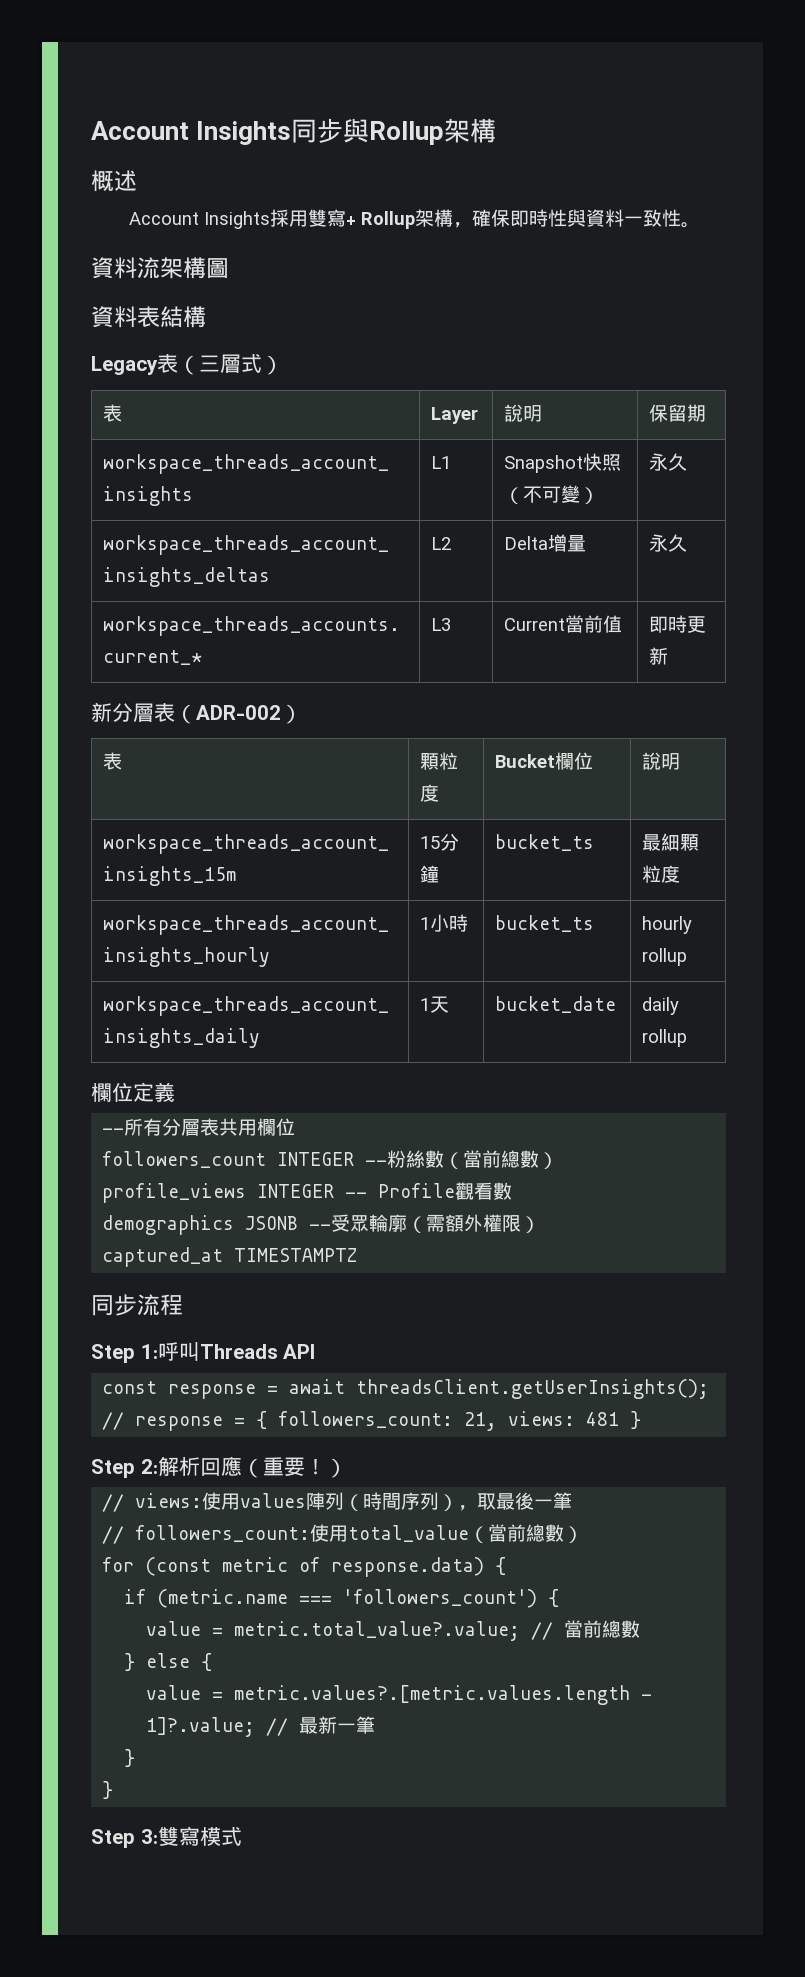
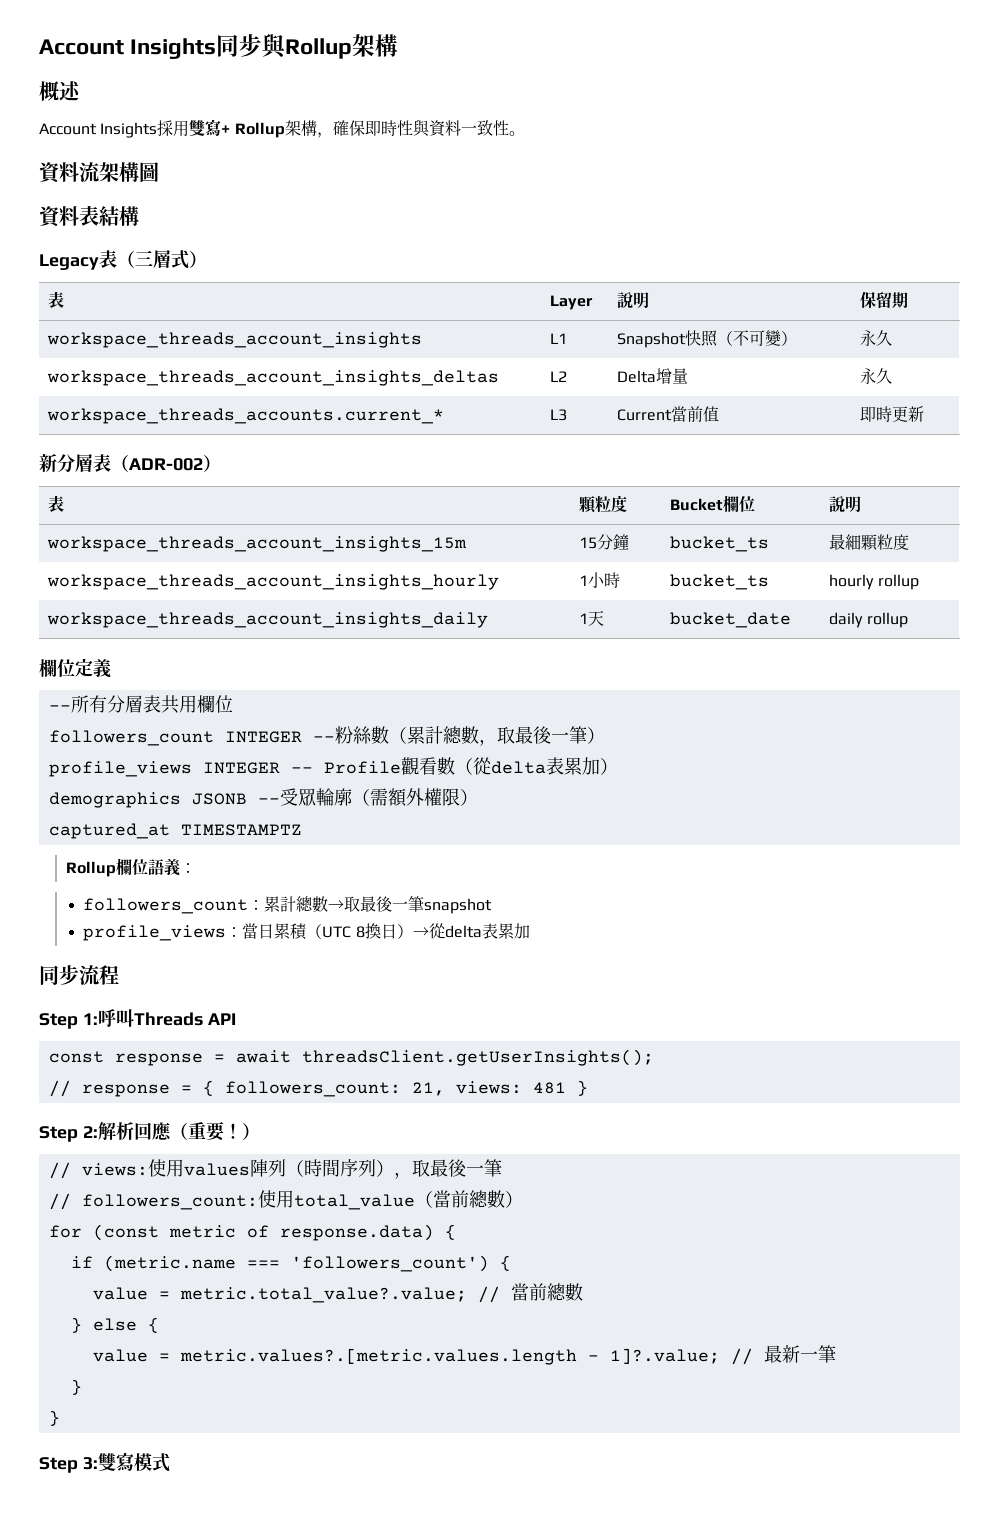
[463,1150,540,1168] 當前總數 -> [406,726,587,746] 累計總數，取最後一筆
(513, 1191) none -> [454,757,618,775] （從delta表累加）
(358, 1255) none -> [65,858,196,877] [83,896,493,914] [83,923,530,941] // Rollup欄位語義： // followers_count：累計總數→取最後一筆snapshot // profile_views：當日累積（UTC 8換日）→從delta表累加

